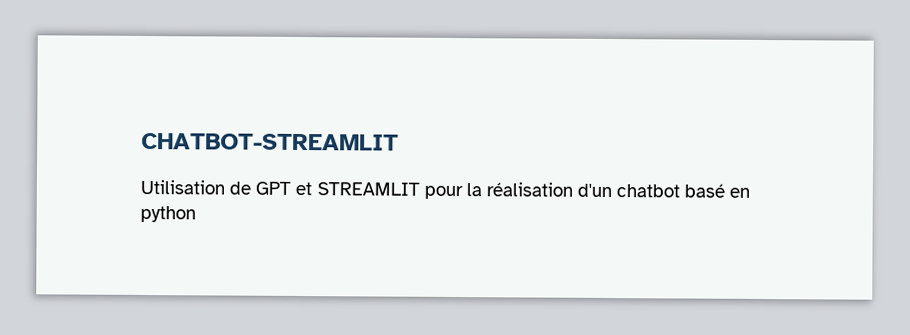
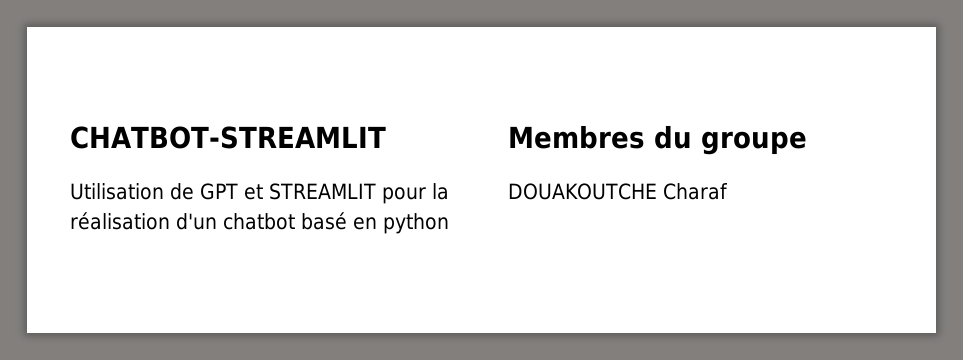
(196, 214) none -> [508,125,807,155] [508,183,728,200] // Membres du groupe // DOUAKOUTCHE Charaf

